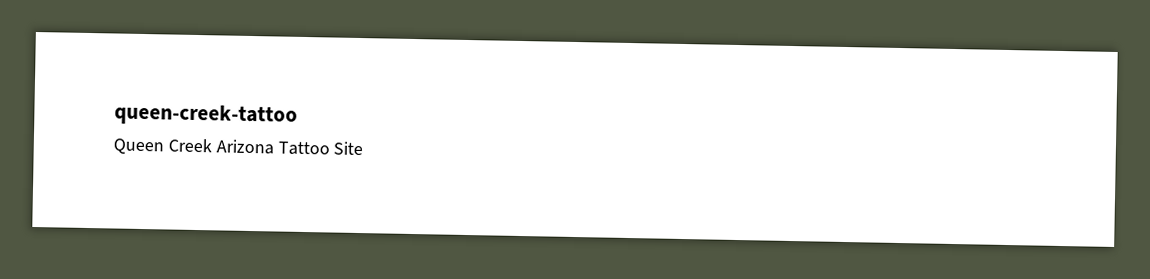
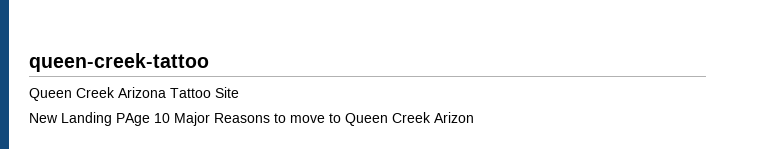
(364, 148) none -> [29,112,474,126] // New Landing PAge 10 Major Reasons to move to Queen Creek Arizon

